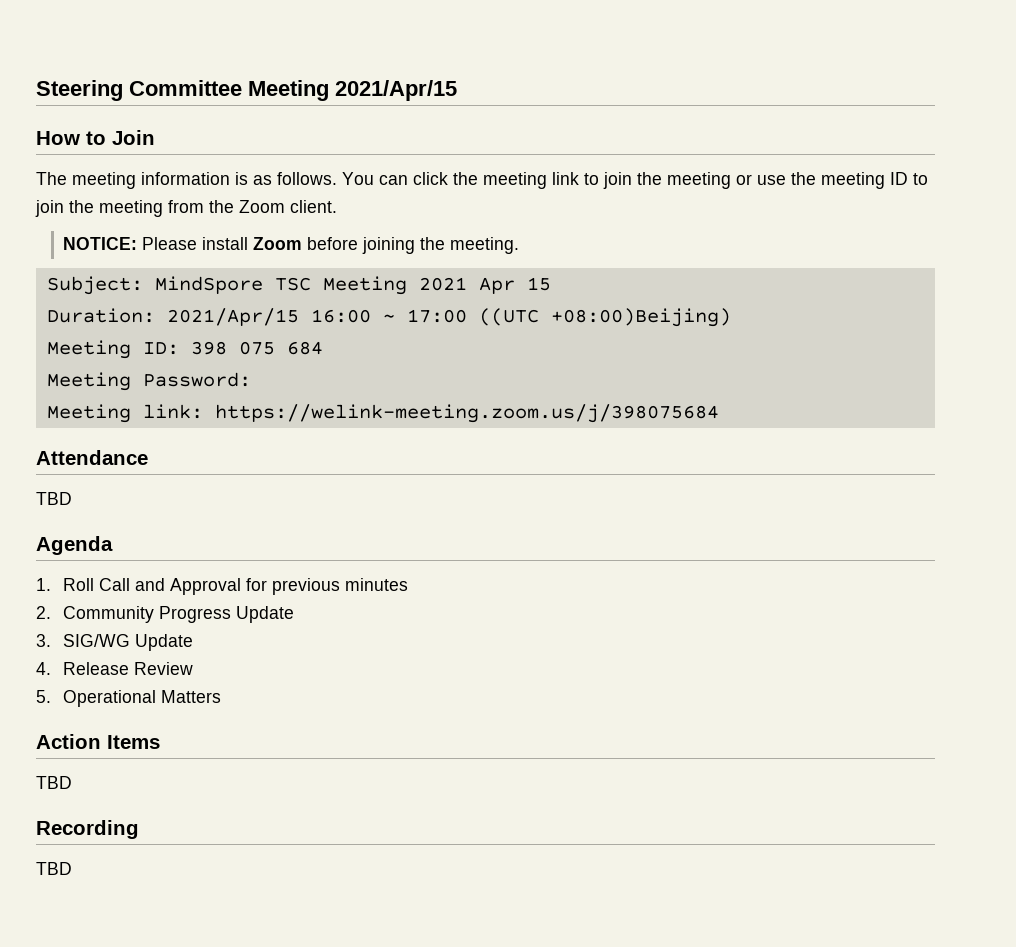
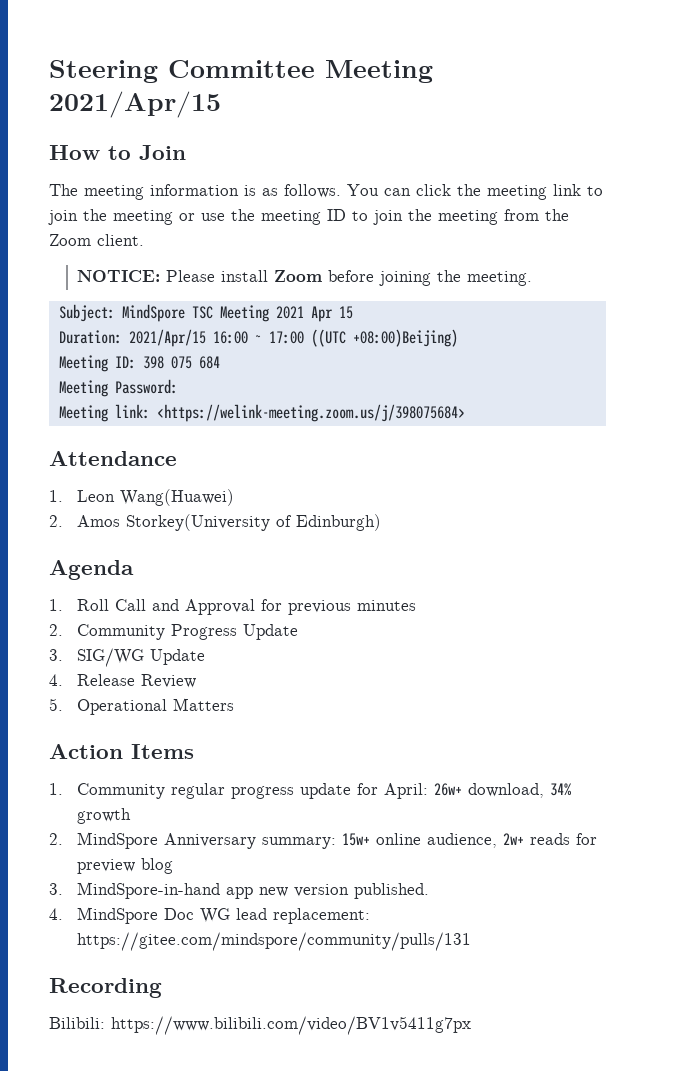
[214,404,719,423] https://welink-meeting.zoom.us/j/398075684 -> [156,404,465,422] <https://welink-meeting.zoom.us/j/398075684>
[36,492,72,505] TBD -> [49,489,235,506] [49,514,382,531] 1. Leon Wang(Huawei) // 2. Amos Storkey(University of Edinburgh)
[36,776,72,789] TBD -> [49,783,572,799] [77,808,132,824] [49,832,598,849] [77,858,174,874] [49,882,430,899] [49,907,371,924] [77,932,472,951] 1. Community regular progress update for April: 26w+ download, 34% growth // 2. MindSpore Anniversary summary: 15w+ online audience, 2w+ reads for preview blog // 3. MindSpore-in-hand app new version published. // 4. MindSpore Doc WG lead replacement: https://gitee.com/mindspore/community/pulls/131
[36,862,72,875] TBD -> [49,1016,471,1035] Bilibili: https://www.bilibili.com/video/BV1v5411g7px

